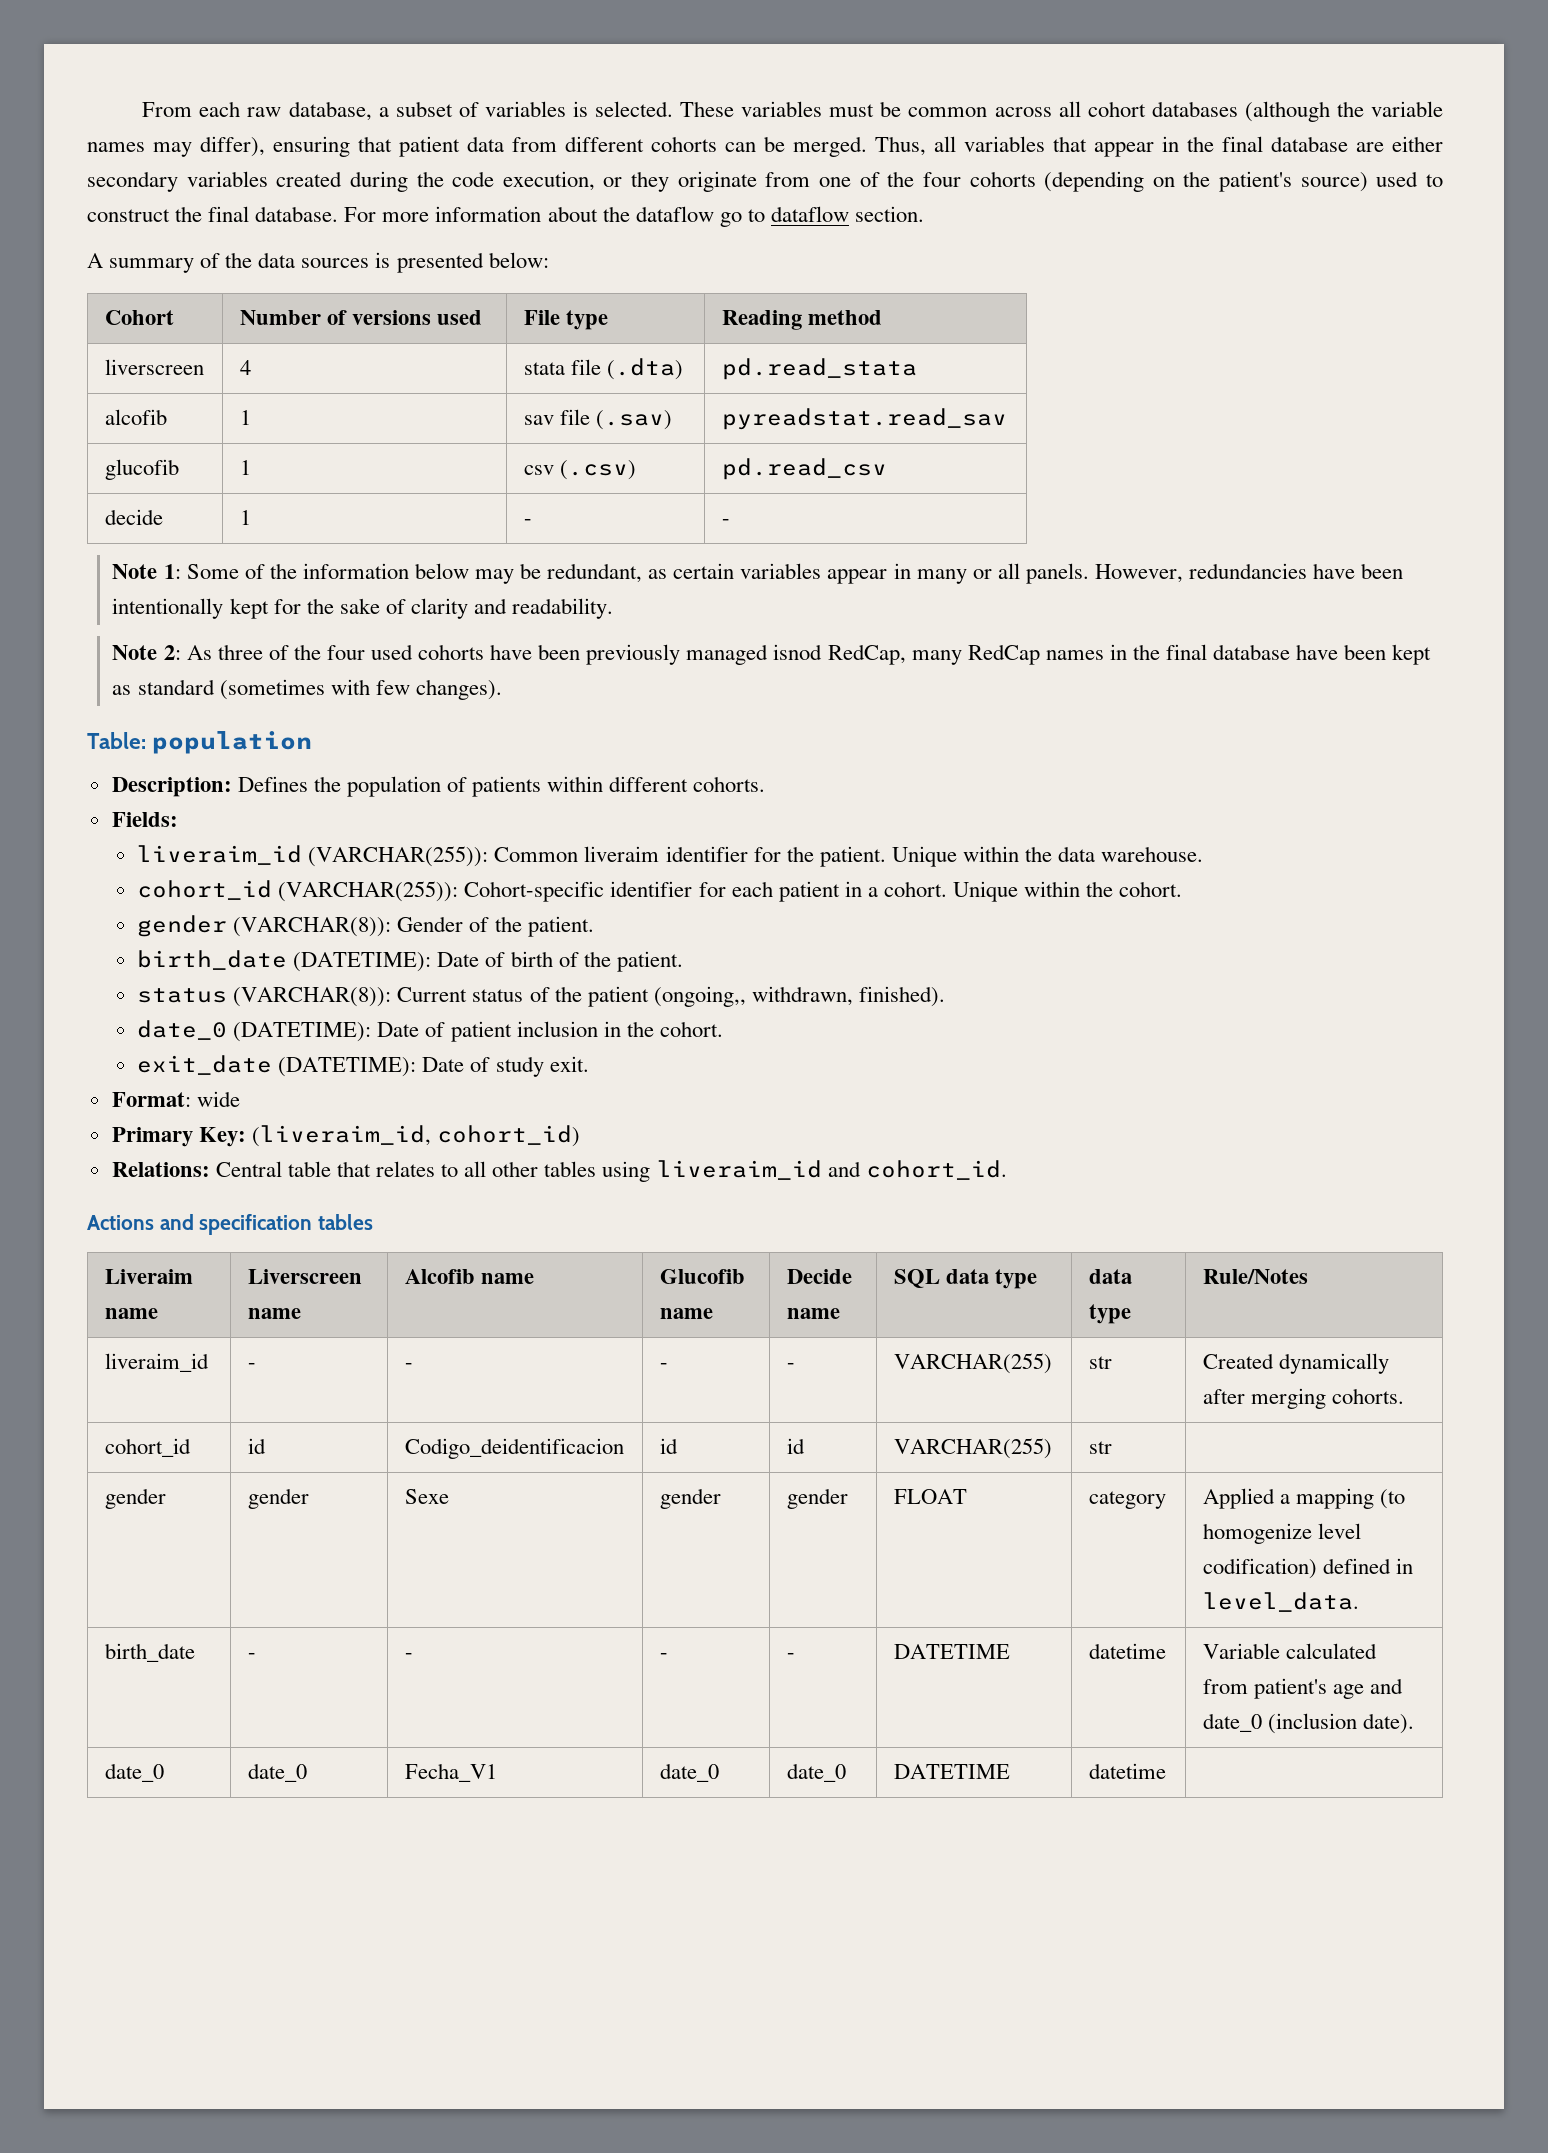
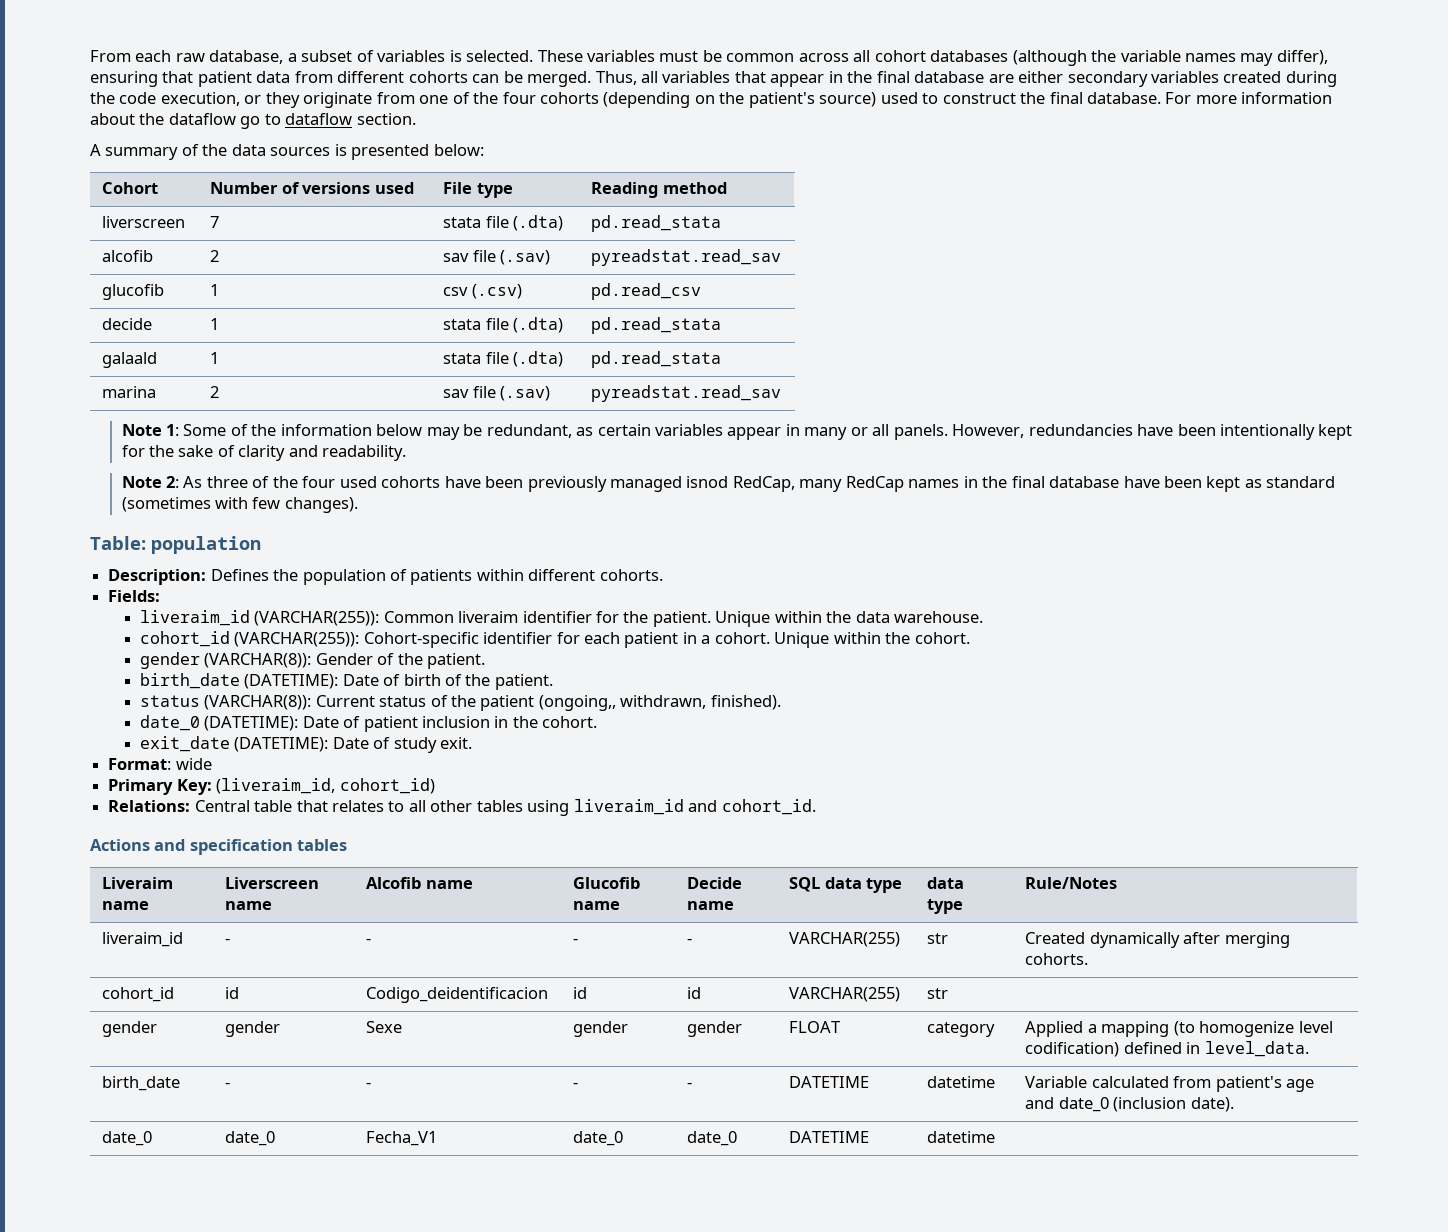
[239,360,251,375] 4 -> [210,216,220,228] 7
[239,410,251,425] 1 -> [210,250,220,262] 2
[523,519,532,525] [721,519,730,525] - | - -> [443,317,564,333] [591,317,722,334] [102,352,158,368] [210,352,220,364] [443,351,564,367] [591,351,722,368] [102,386,157,398] [210,386,220,398] [443,386,551,401] [591,385,782,402] stata file (.dta) | pd.read_stata // galaald | 1 | stata file (.dta) | pd.read_stata // marina | 2 | sav file (.sav) | pyreadstat.read_sav

